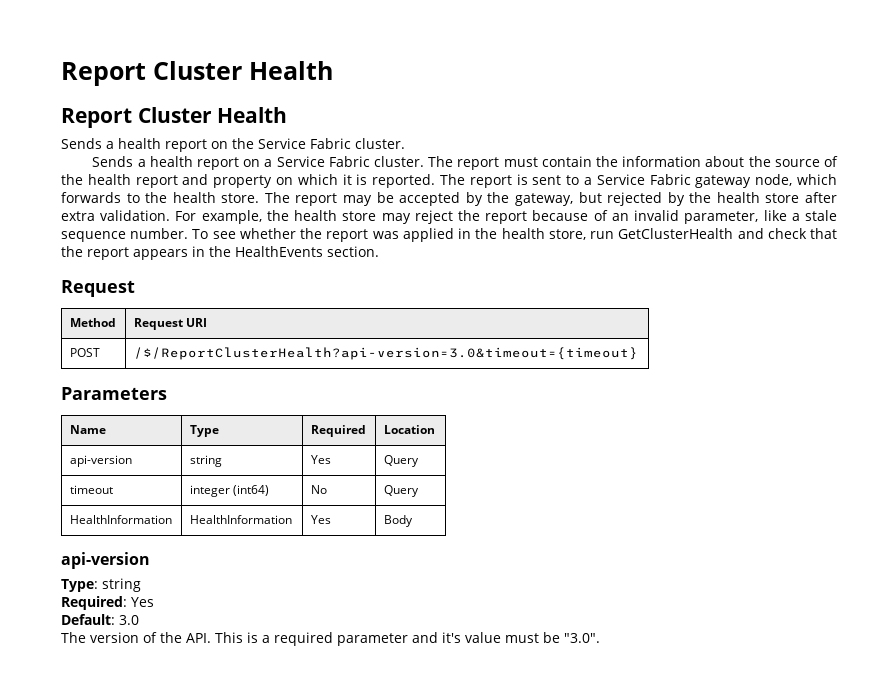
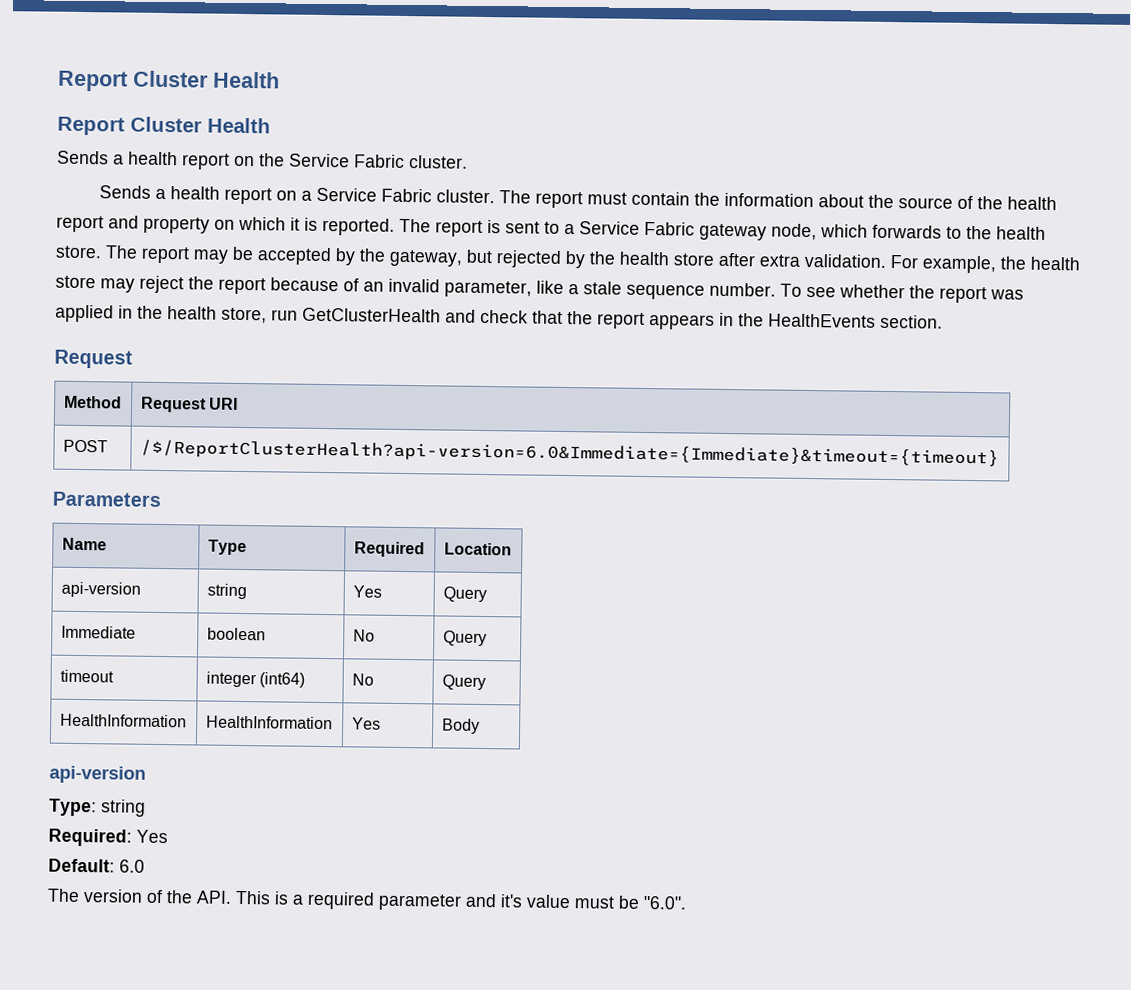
[133,347,638,360] /$/ReportClusterHealth?api-version=3.0&timeout={timeout} -> [139,439,999,468] /$/ReportClusterHealth?api-version=6.0&Immediate={Immediate}&timeout={timeout}
(419, 461) none -> [60,625,136,639] [206,627,266,641] [352,629,375,642] [442,630,487,647] // Immediate | boolean | No | Query
[119,615,139,625] 3.0 -> [119,859,145,873] 6.0
[564,633,600,643] "3.0". -> [643,896,687,910] "6.0".

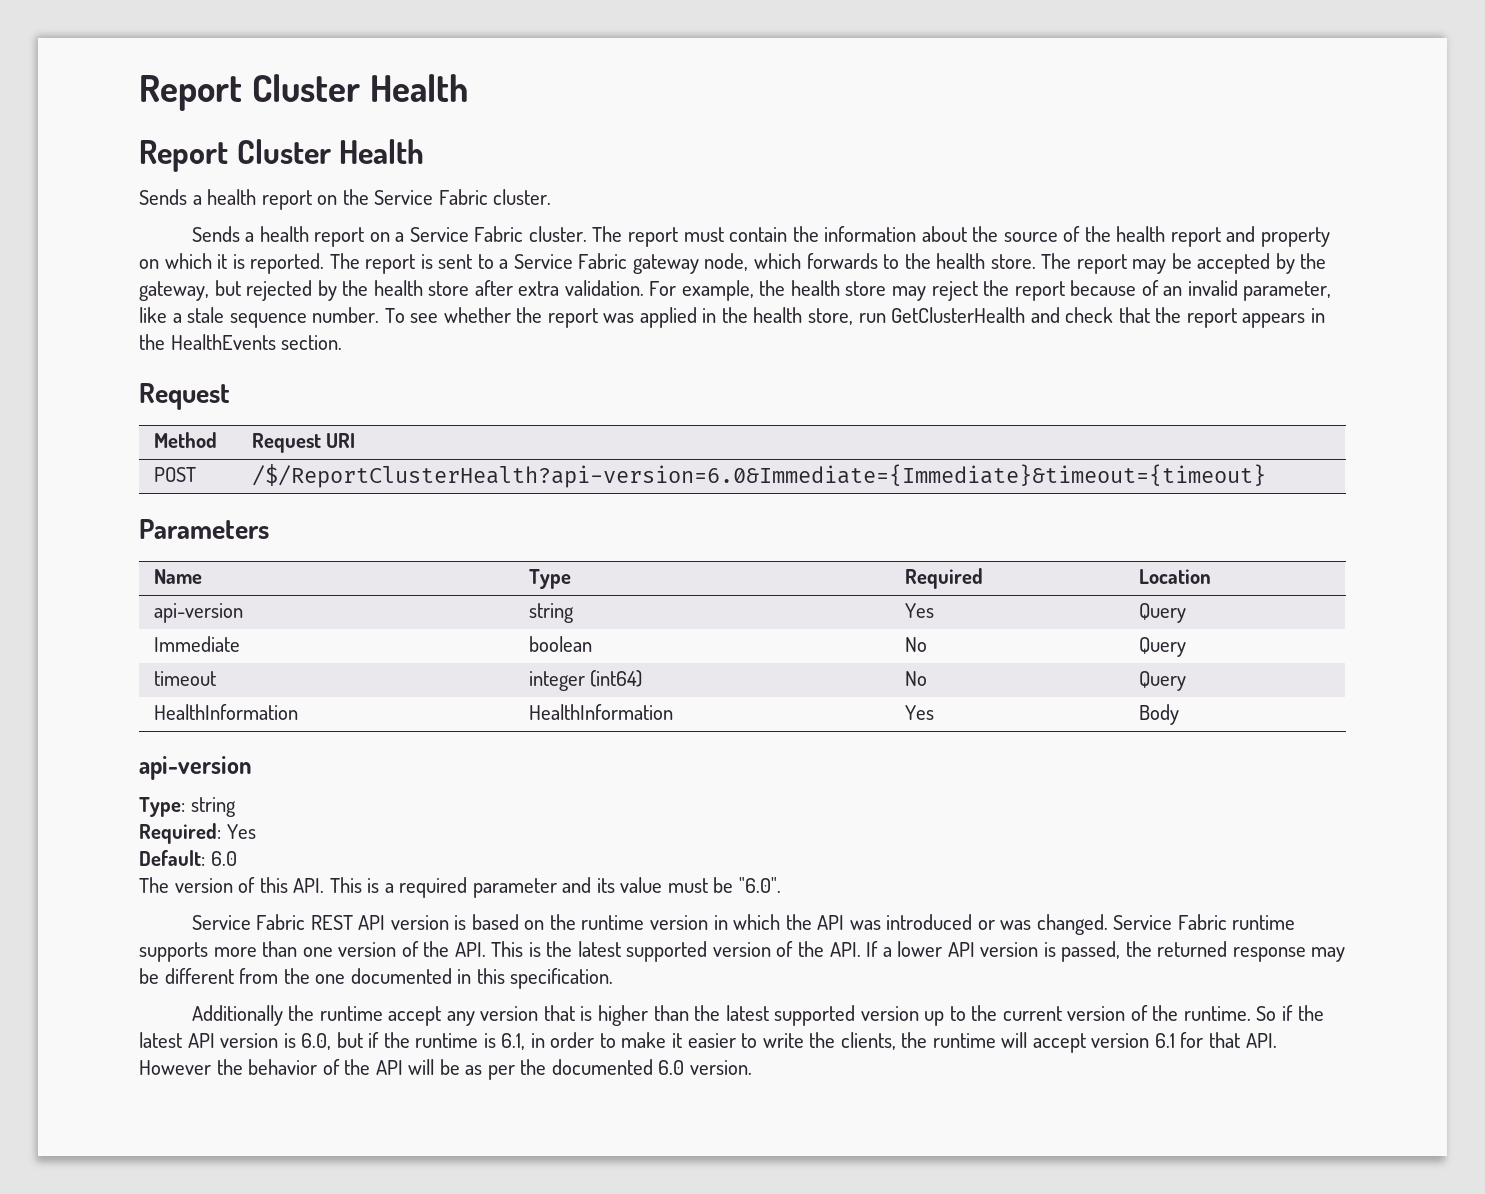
[166,890,193,904] the -> [259,877,288,893] this
[500,894,523,908] it's -> [596,878,615,893] its
(687, 903) none -> [191,914,1296,935] [139,941,1346,962] [139,968,614,989] [191,1005,1324,1026] [139,1032,1277,1053] [139,1059,752,1080] // Service Fabric REST API version is based on the runtime version in which the API was introduced or was changed. Service Fabric runtime supports more than one version of the API. This is the latest supported version of the API. If a lower API version is passed, the returned response may be different from the one documented in this specification. // Additionally the runtime accept any version that is higher than the latest supported version up to the current version of the runtime. So if the latest API version is 6.0, but if the runtime is 6.1, in order to make it easier to write the clients, the runtime will accept version 6.1 for that API. However the behavior of the API will be as per the documented 6.0 version.

